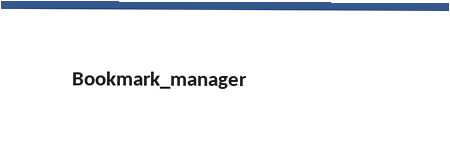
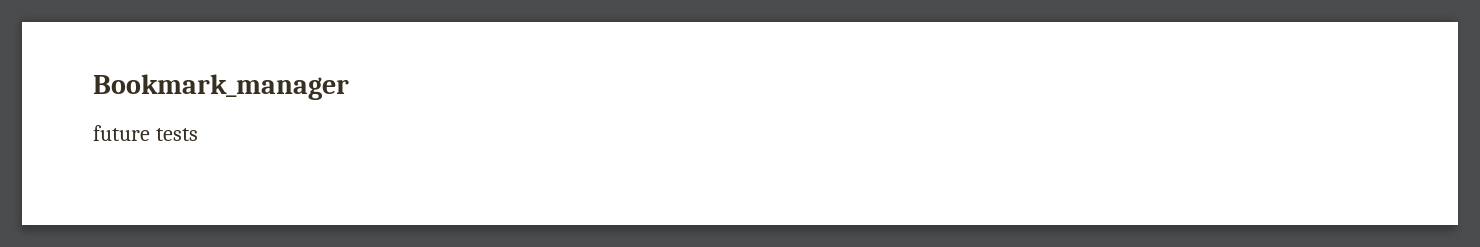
(248, 80) none -> [93,125,198,141] // future tests

